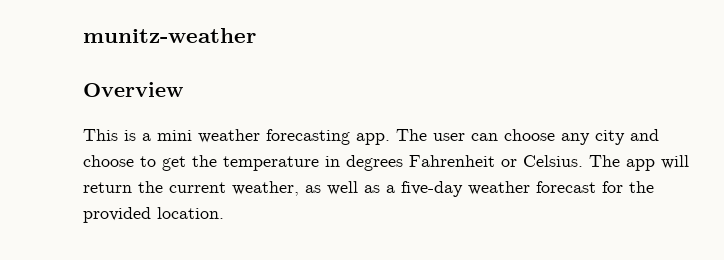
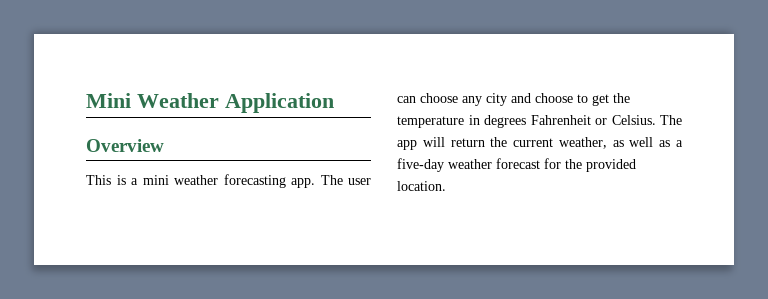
[83,28,256,43] munitz-weather -> [86,93,334,113] Mini Weather Application

